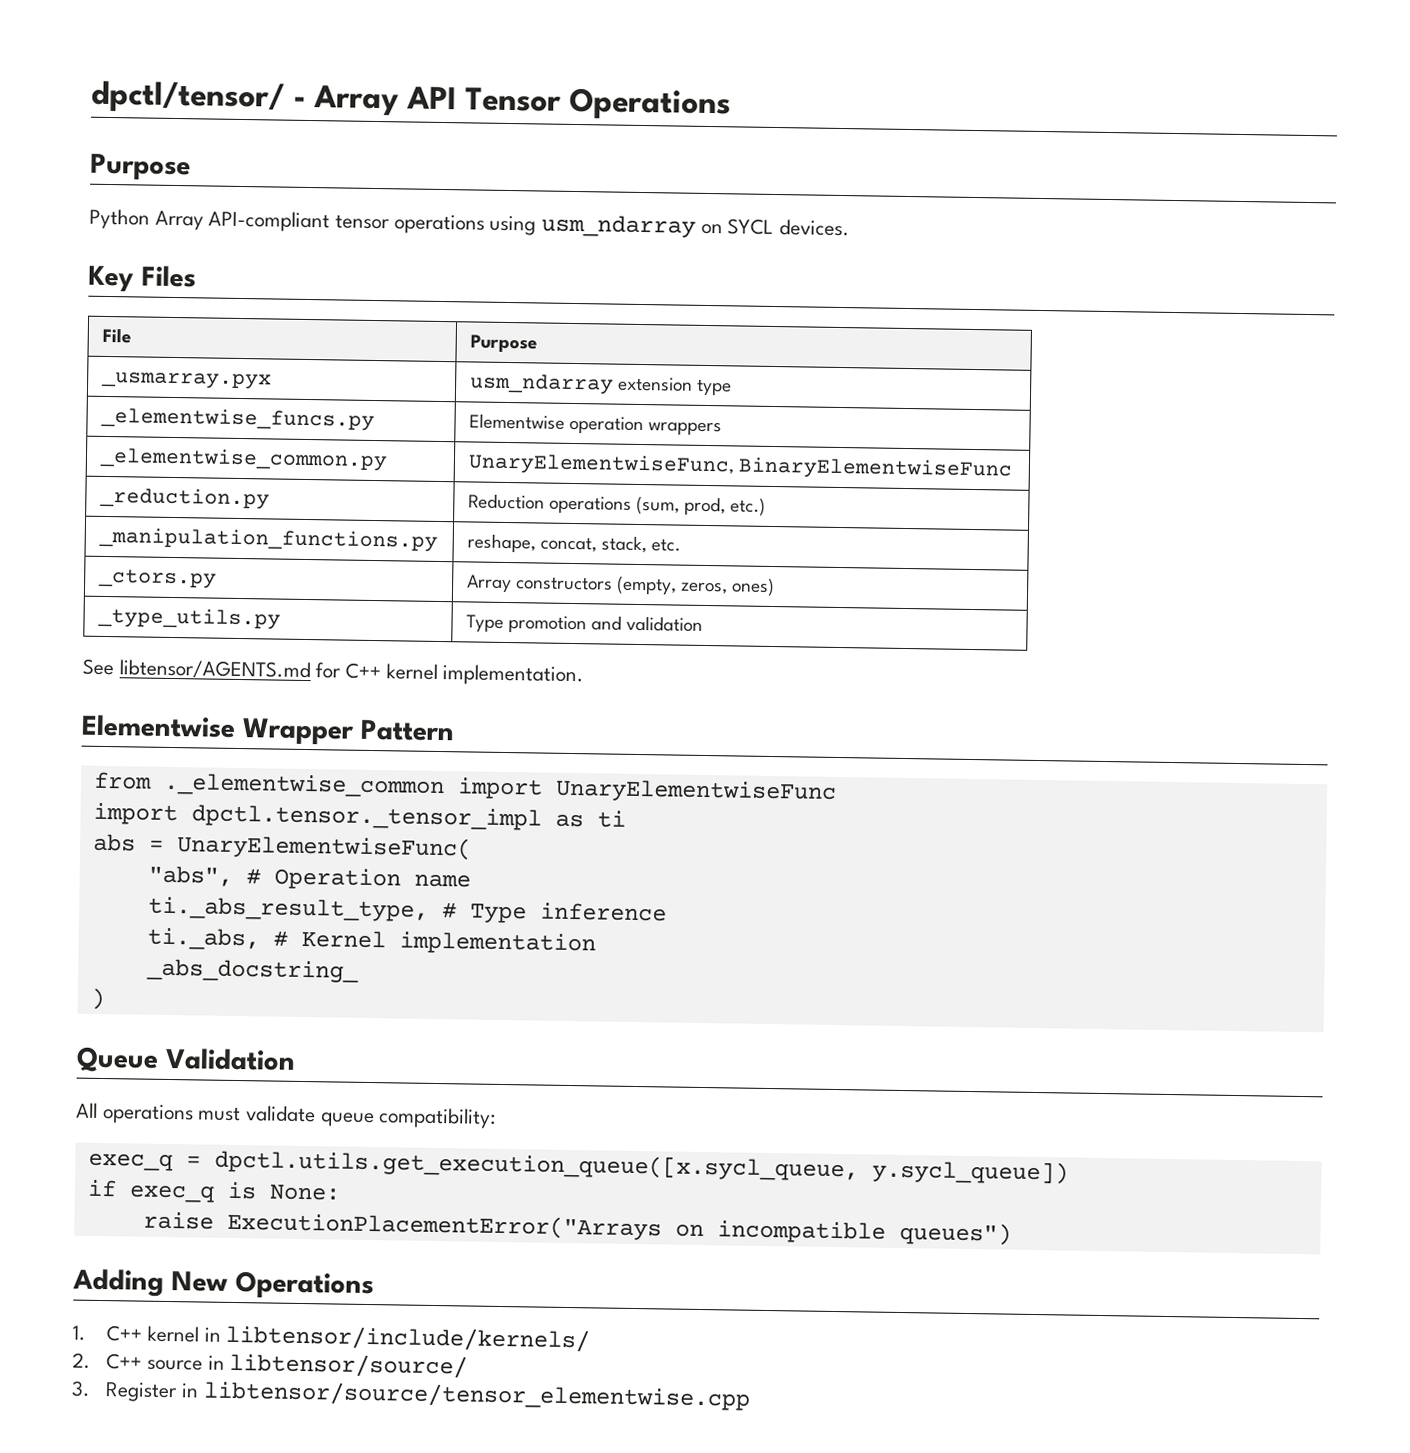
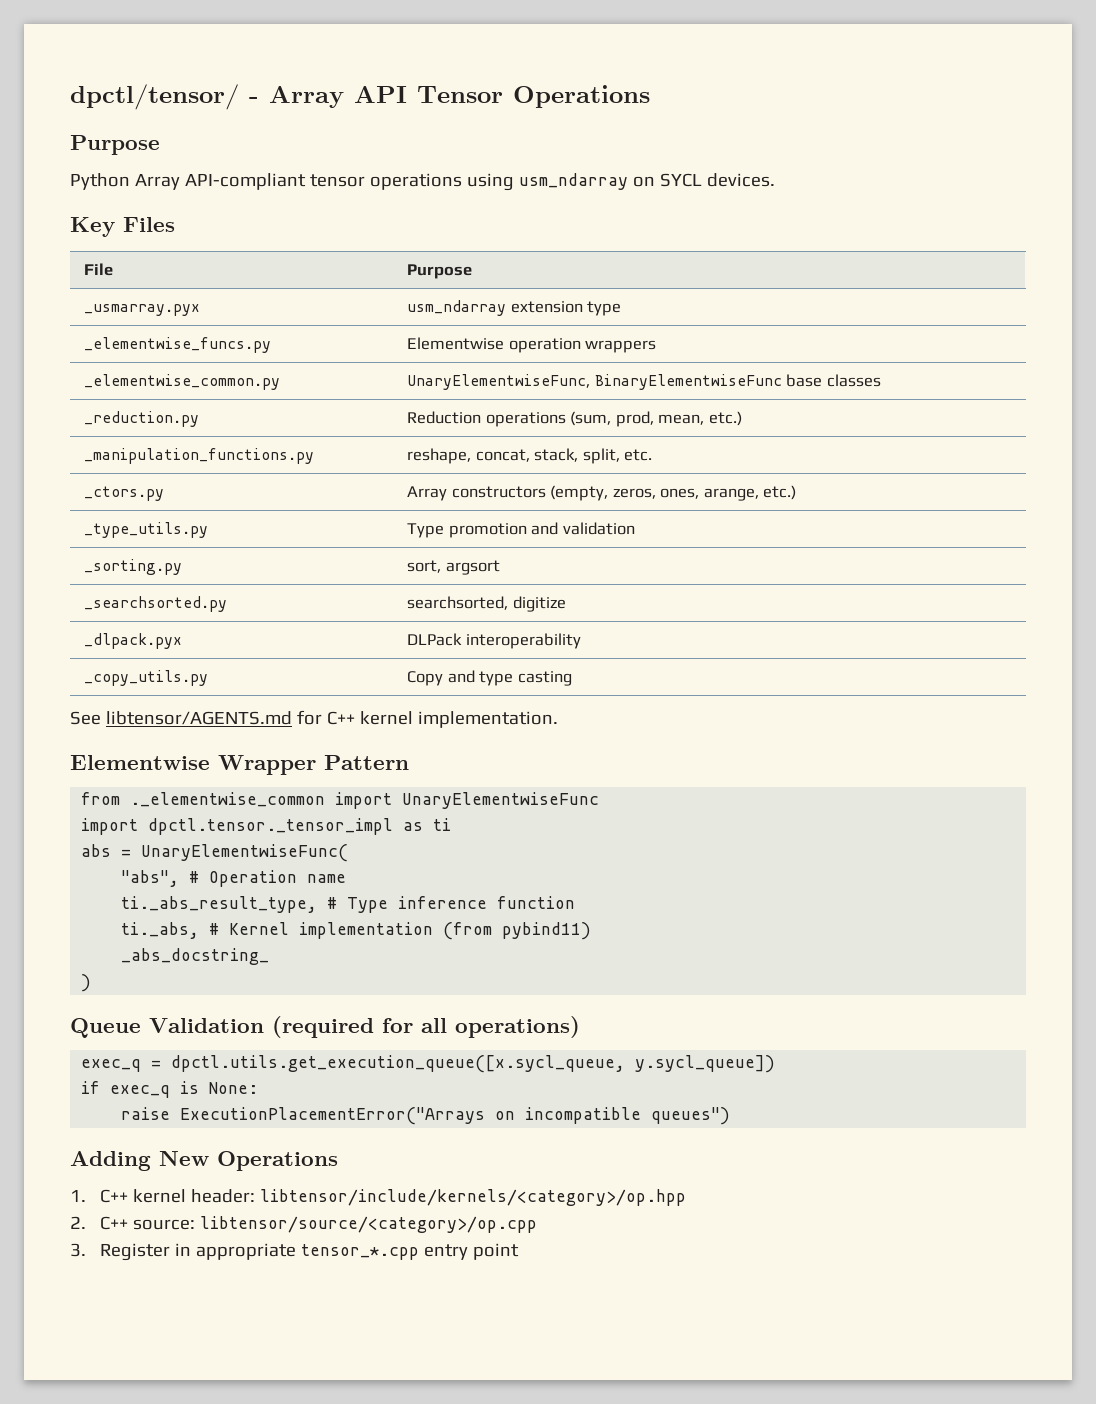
(1013, 468) none -> [786,374,881,387] base classes
(727, 506) none -> [658,414,705,425] mean,
(648, 544) none -> [582,448,620,464] split,
[731,577,776,597] ones) -> [660,485,796,501] ones, arange, etc.)
(704, 623) none -> [84,559,183,575] [407,560,500,575] [84,596,228,612] [407,596,566,612] [84,633,183,649] [407,633,581,649] [84,670,209,686] [407,670,572,686] // _sorting.py | sort, argsort // _searchsorted.py | searchsorted, digitize // _dlpack.pyx | DLPack interoperability // _copy_utils.py | Copy and type casting
(667, 912) none -> [497,896,576,909] function
(596, 943) none -> [443,922,592,940] (from pybind11)
[76,1102,497,1129] // All operations must validate queue compatibility: -> [272,1016,580,1038] (required for all operations)
[203,1324,591,1353] in libtensor/include/kernels/ -> [191,1189,687,1206] header: libtensor/include/kernels/<category>/op.hpp
[146,1352,469,1379] source in libtensor/source/ -> [133,1216,538,1233] source: libtensor/source/<category>/op.cpp
[202,1380,751,1411] libtensor/source/tensor_elementwise.cpp -> [196,1243,520,1260] appropriate tensor_*.cpp entry point

